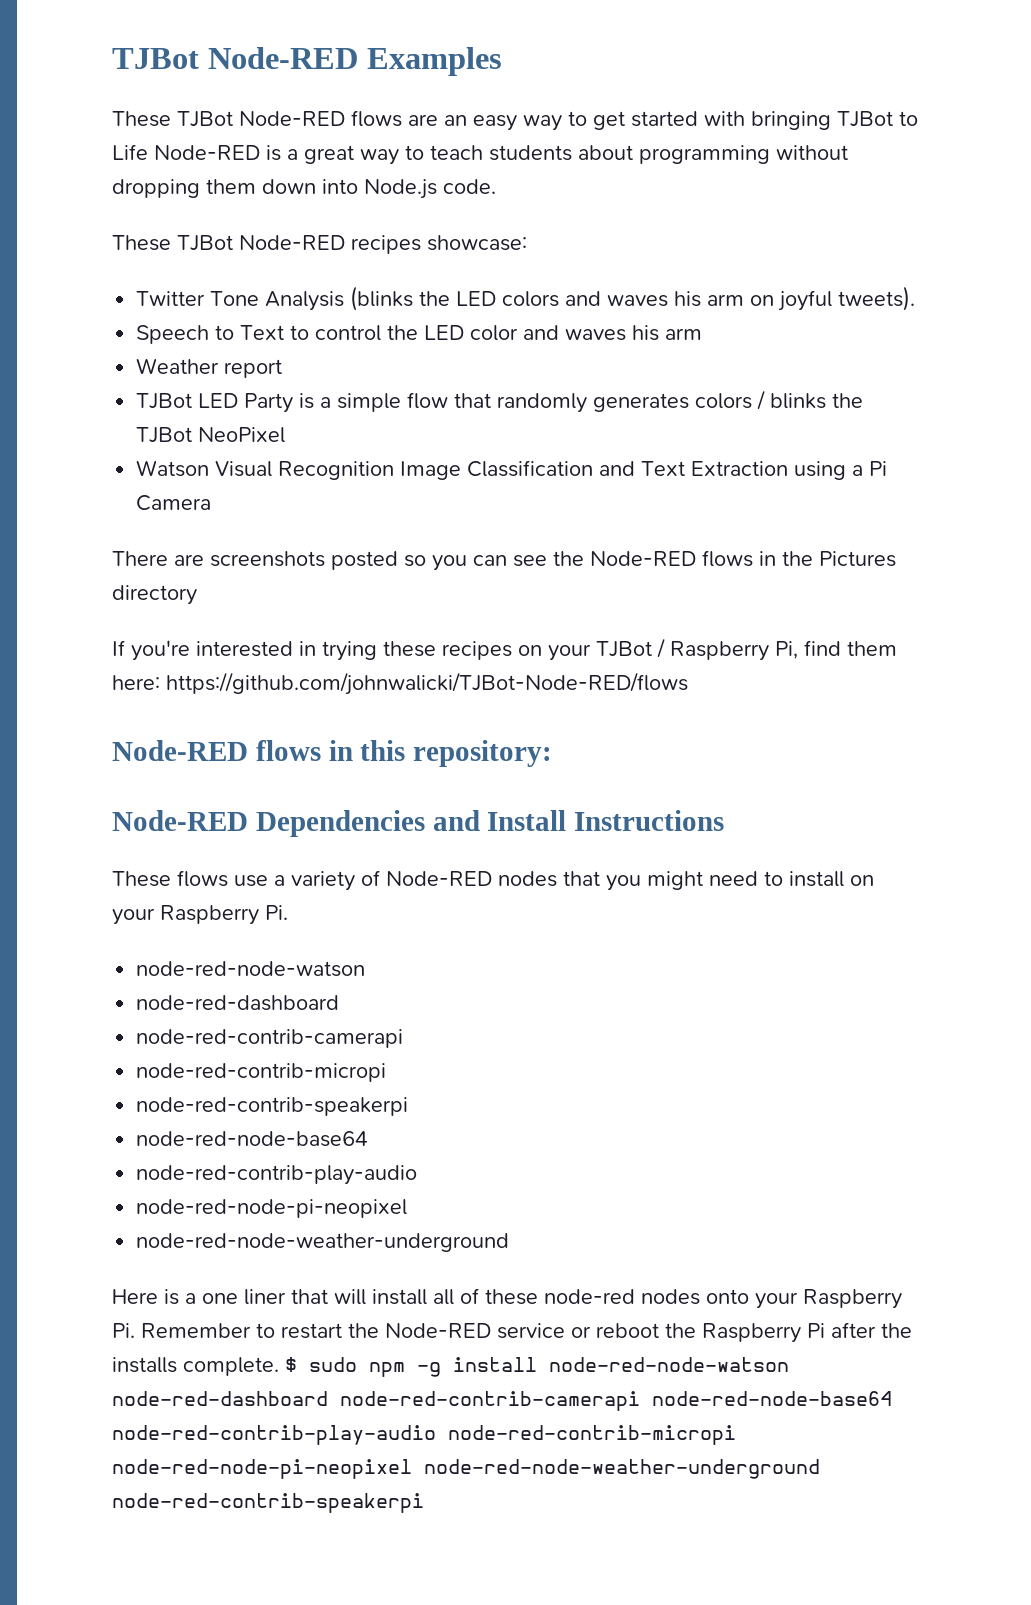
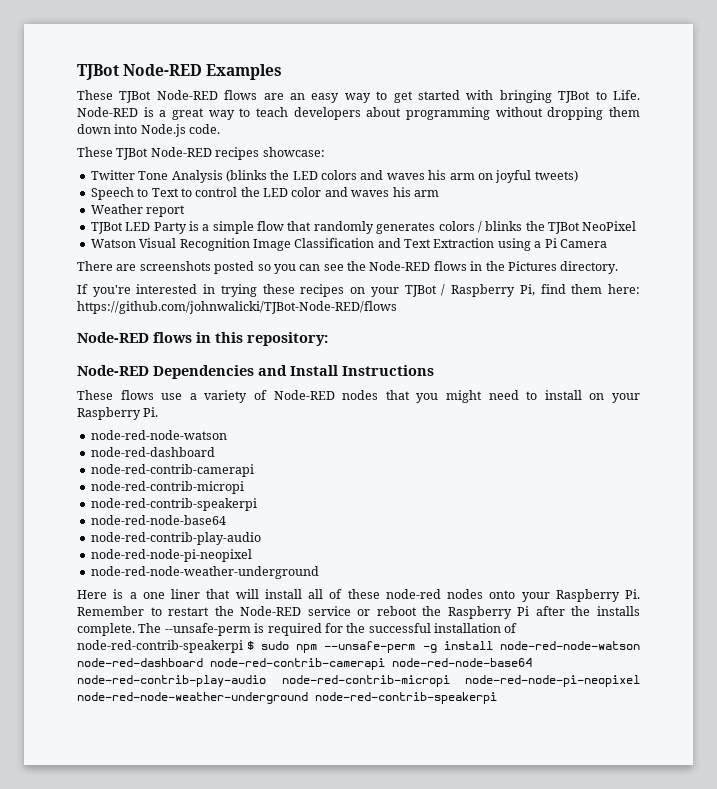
[112,144,148,160] Life -> [612,90,640,100] Life.
[489,145,572,161] students -> [293,107,361,120] developers
[838,286,916,311] tweets). -> [534,170,578,182] tweets)
[112,585,197,605] directory -> [560,261,619,274] directory.
(279, 1366) none -> [138,623,518,636] [77,640,243,653] The --unsafe-perm is required for the successful installation of node-red-contrib-speakerpi
(405, 1369) none -> [324,641,416,653] --unsafe-perm

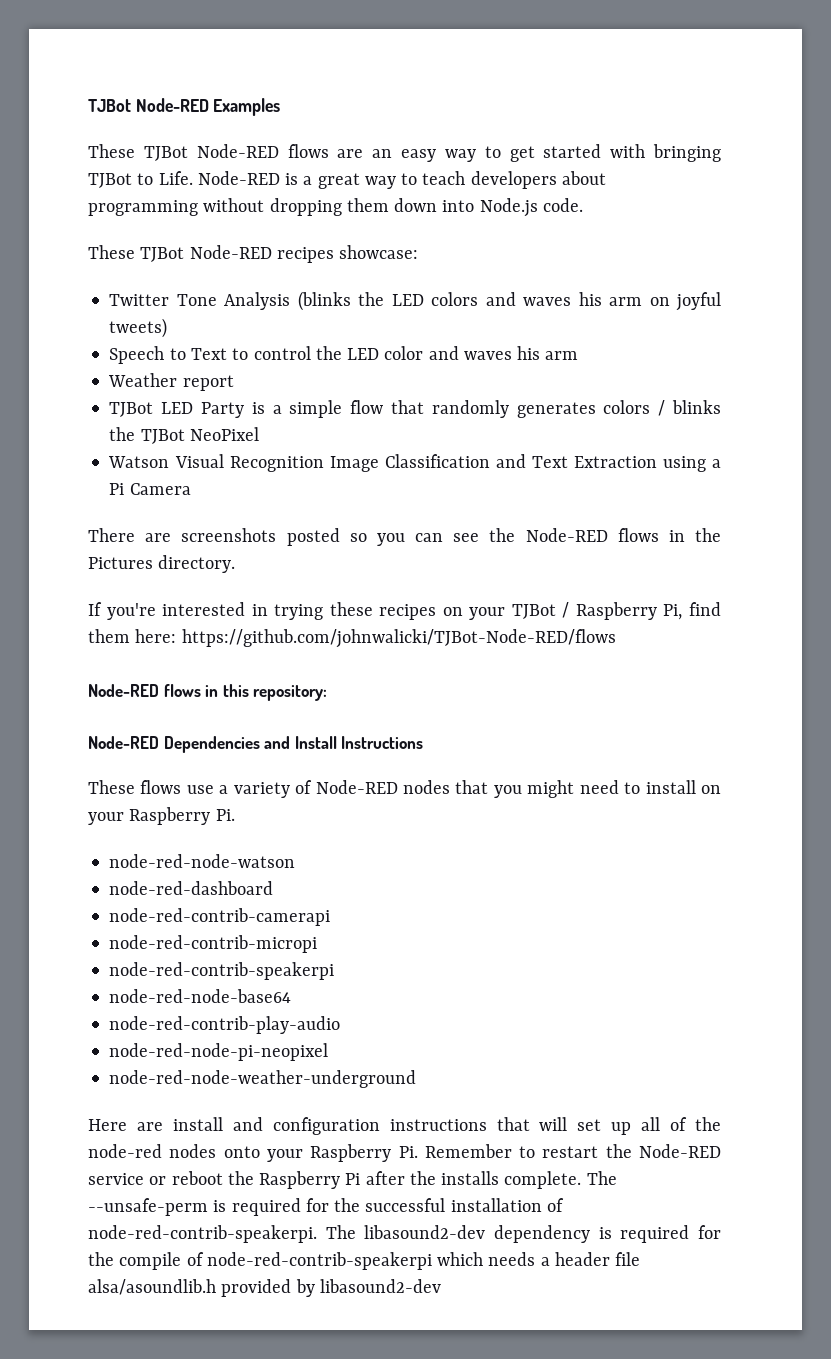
[113,589,302,599] is a one liner that will install -> [136,1117,632,1135] are install and configuration instructions that will set up
[347,589,380,599] these -> [694,1117,721,1131] the
[77,640,640,653] [77,658,532,670] [77,675,640,687] [77,692,497,704] node-red-contrib-speakerpi $ sudo npm --unsafe-perm -g install node-red-node-watson node-red-dashboard node-red-contrib-camerapi node-red-node-base64 node-red-contrib-play-audio node-red-contrib-micropi node-red-node-pi-neopixel node-red-node-weather-underground node-red-contrib-speakerpi -> [88,1225,721,1243] [88,1252,641,1270] [88,1279,441,1297] node-red-contrib-speakerpi. The libasound2-dev dependency is required for the compile of node-red-contrib-speakerpi which needs a header file alsa/asoundlib.h provided by libasound2-dev

